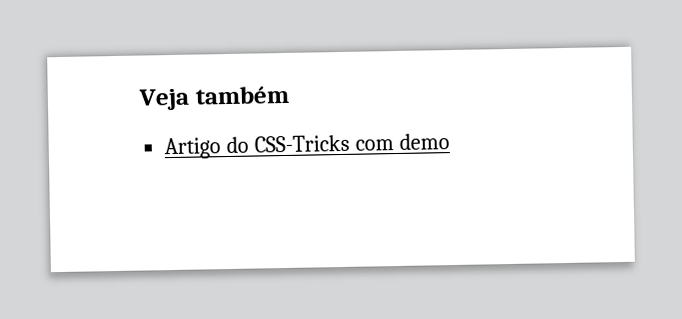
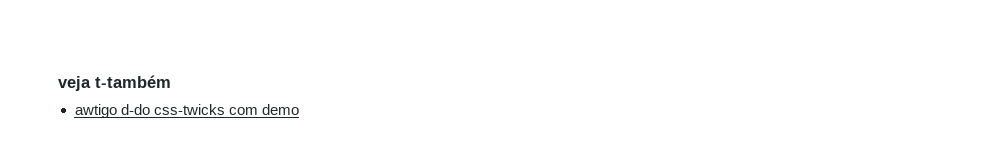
[138,85,289,111] [164,134,351,160] Veja também // Artigo do CSS-Tricks -> [58,75,171,91] [74,104,225,118] veja t-também // awtigo d-do css-twicks

